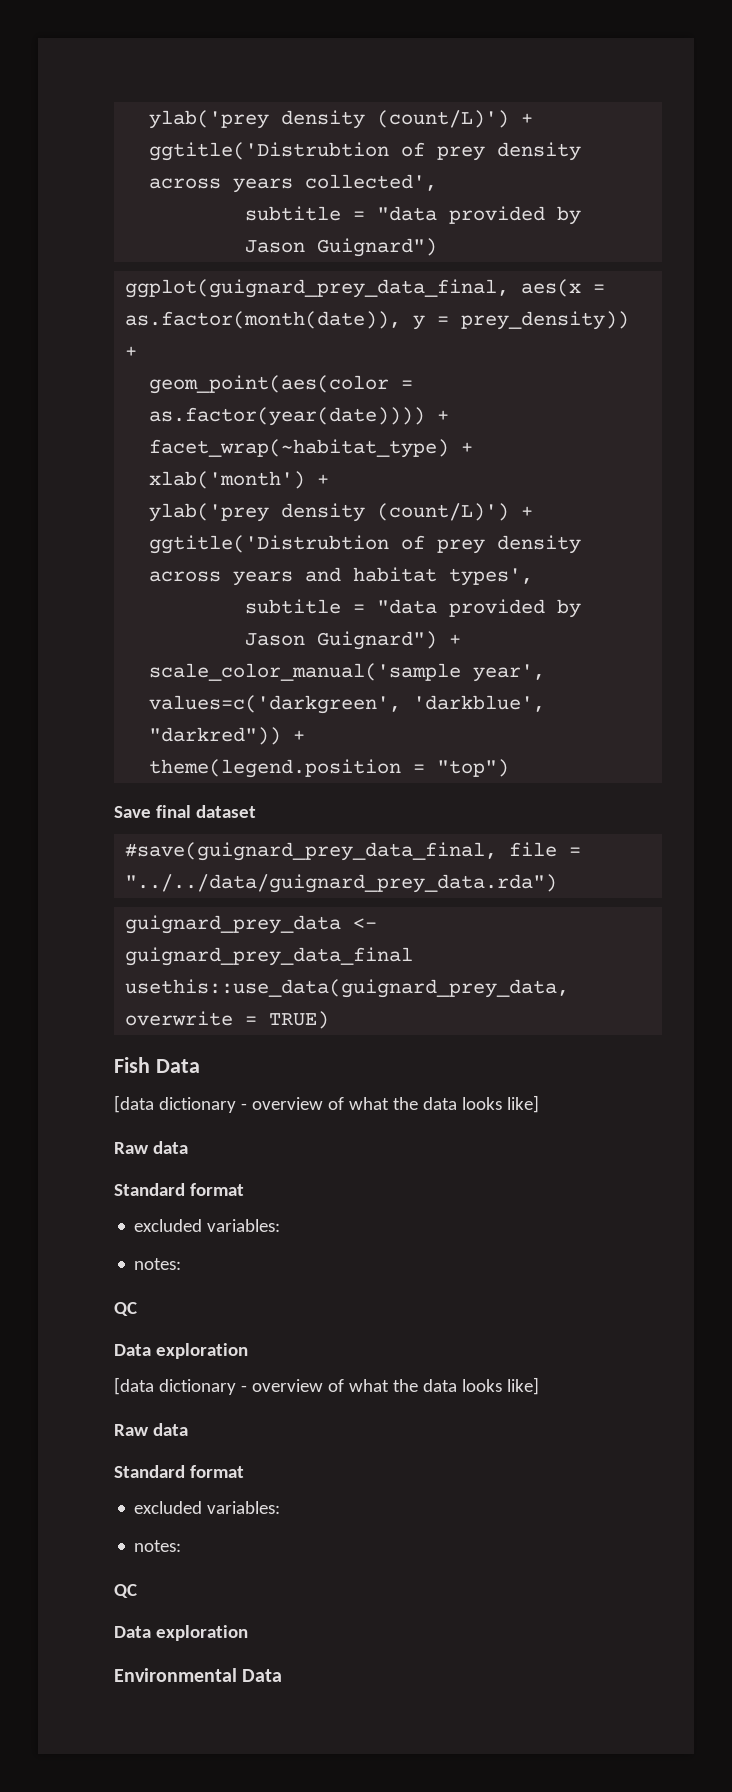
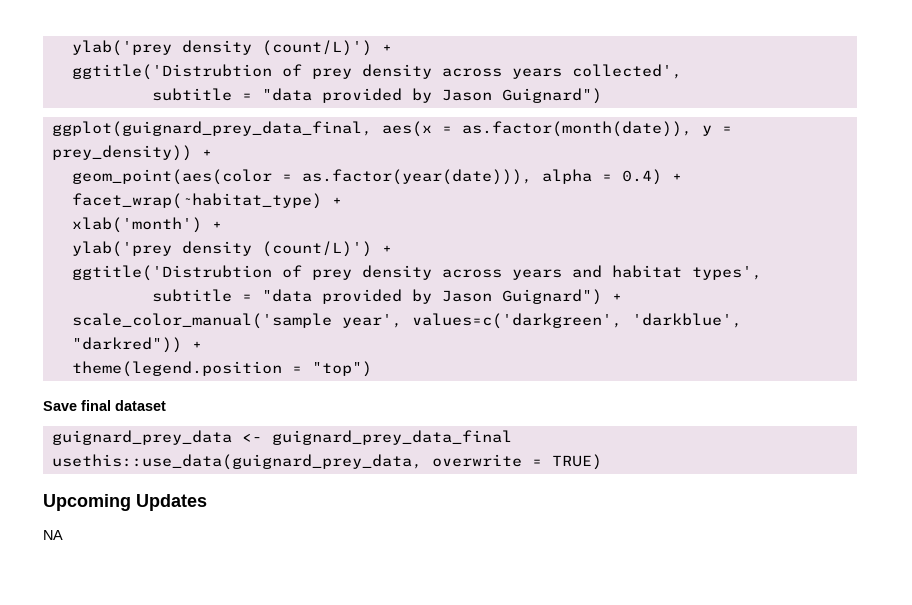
[149,407,426,426] as.factor(year(date)))) -> [301,169,662,185] as.factor(year(date))), alpha = 0.4)
[125,842,582,861] [125,874,558,893] // #save(guignard_prey_data_final, file = "../../data/guignard_prey_data.rda") -> (166, 405) none
[114,1057,200,1073] [114,1095,539,1113] [114,1141,188,1154] [114,1183,244,1196] [134,1219,281,1232] [134,1258,182,1270] [114,1302,137,1316] [114,1343,248,1359] [114,1377,539,1395] [114,1423,188,1436] [114,1465,244,1478] [134,1501,281,1514] [134,1540,182,1552] [114,1584,137,1598] [114,1625,248,1641] [114,1668,283,1682] Fish Data // [data dictionary - overview of what the data looks like] // Raw data // Standard format // excluded variables: // notes: // QC // Data exploration // [data dictionary - overview of what the data looks like] // Raw data // Standard format // excluded variables: // notes: // QC // Data exploration // Environmental Data -> [43,494,207,511] [43,530,63,540] Upcoming Updates // NA

